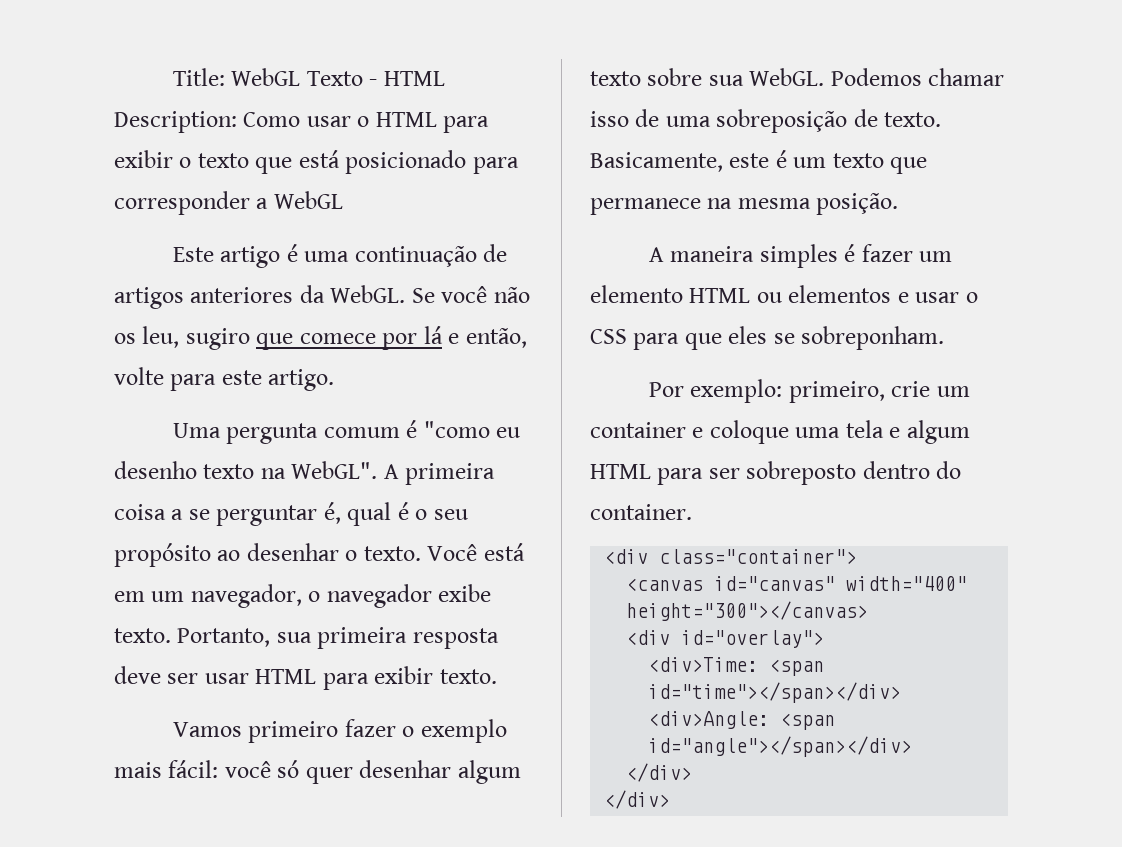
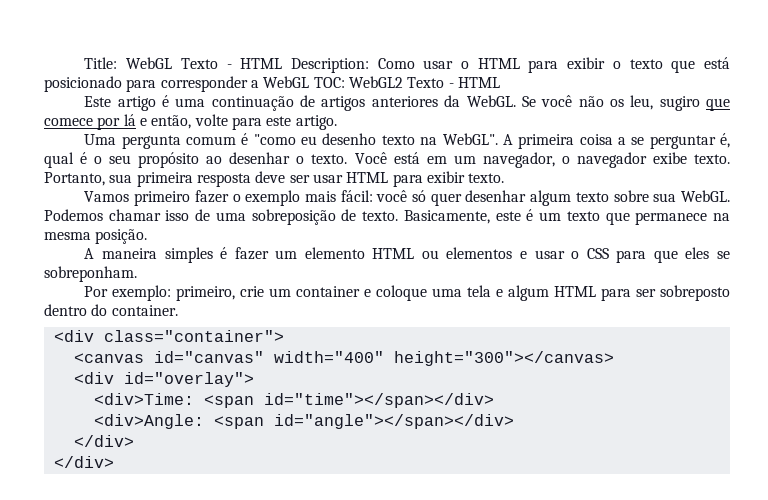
(343, 200) none -> [313,76,500,88] TOC: WebGL2 Texto - HTML

